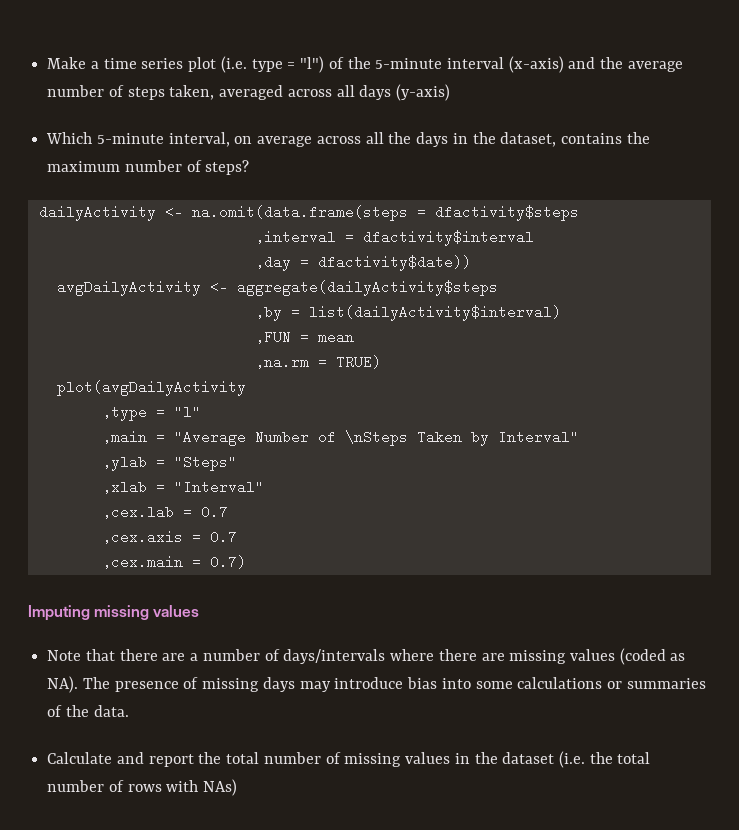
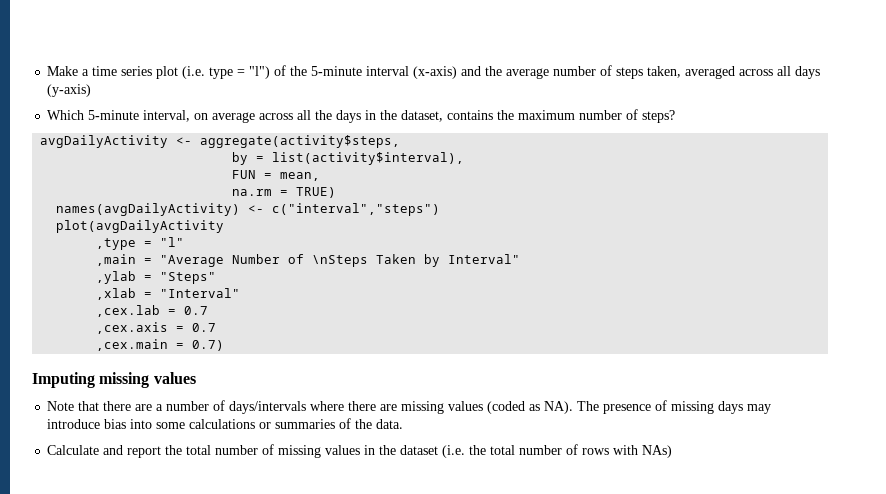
[38,205,579,221] [254,230,534,246] [254,255,471,271] [56,280,498,296] [254,305,561,321] [254,330,354,344] [254,355,309,369] dailyActivity <- na.omit(data.frame(steps = dfactivity$steps // ,interval = dfactivity$interval // ,day = dfactivity$date)) // avgDailyActivity <- aggregate(dailyActivity$steps // ,by = list(dailyActivity$interval) // ,FUN = mean // ,na.rm -> [40,135,401,148] [232,152,465,165] [232,170,321,181] [232,189,273,196] avgDailyActivity <- aggregate(activity$steps, // by = list(activity$interval), // FUN = mean, // na.rm
(381, 362) none -> [56,203,441,216] // names(avgDailyActivity) <- c("interval","steps")

